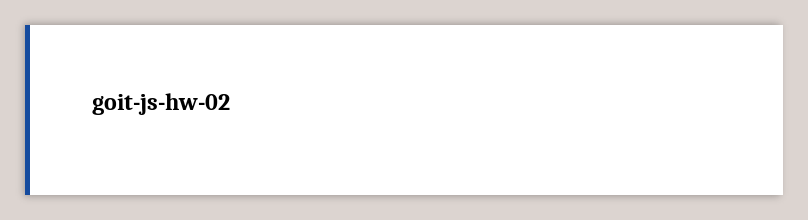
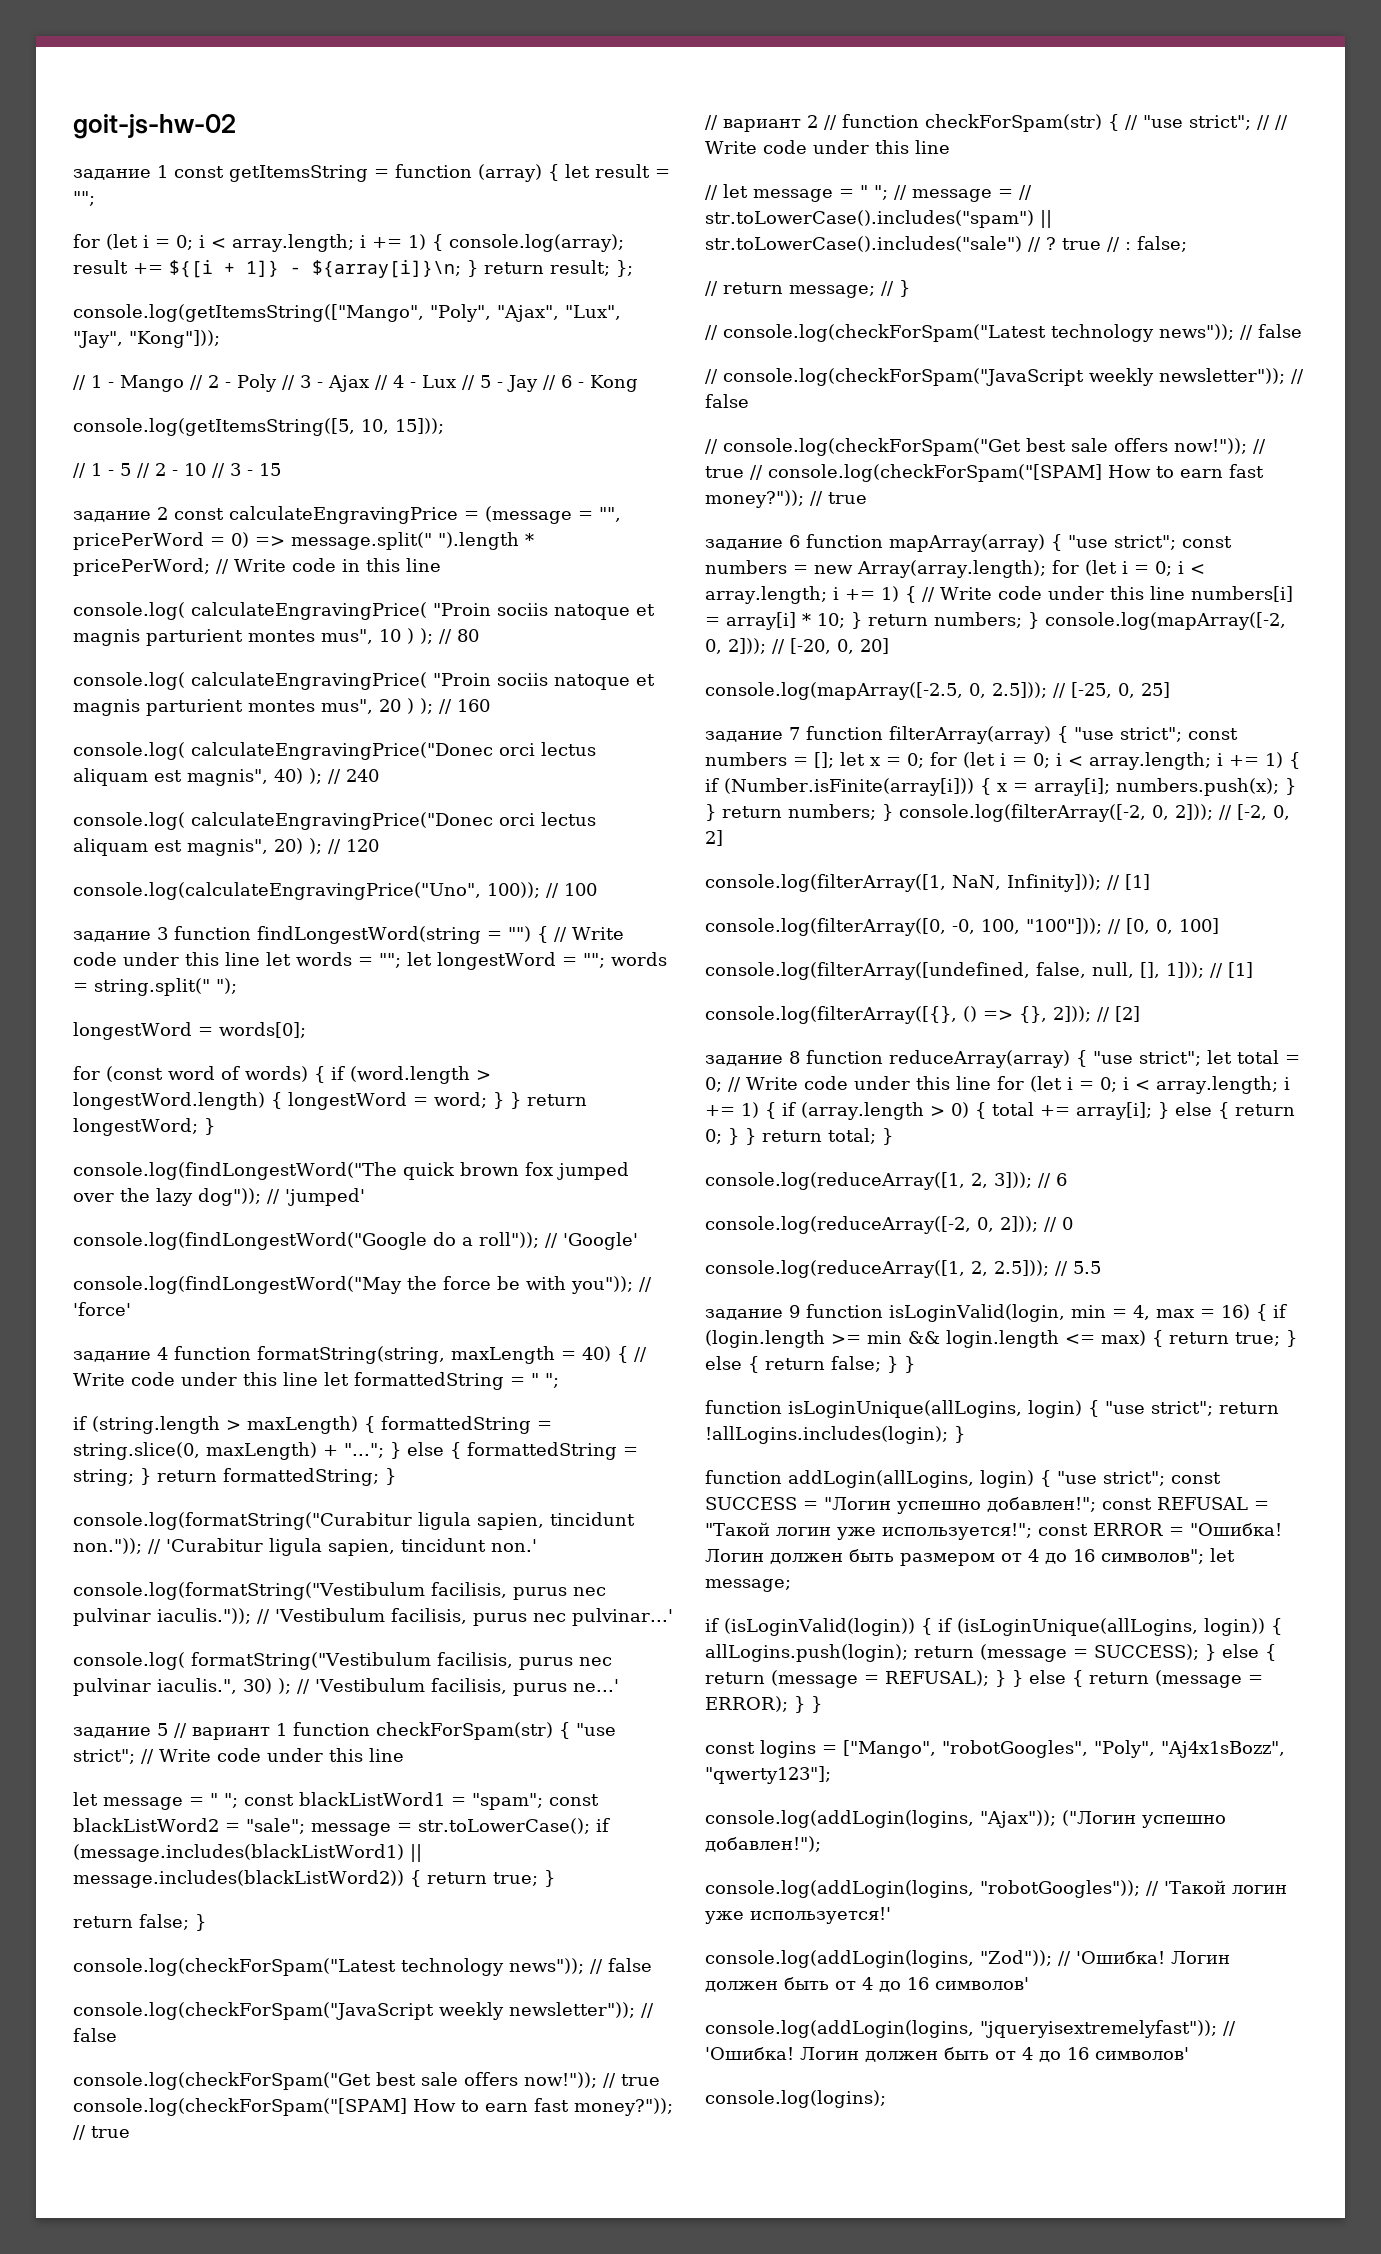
(230, 104) none -> [73,164,670,182] [73,191,95,206] [73,234,624,252] [73,260,633,278] [73,304,621,322] [73,330,220,348] [73,374,638,392] [73,418,444,436] [73,463,281,478] [73,506,621,524] [73,532,534,550] [73,558,441,576] [73,602,655,620] [73,628,479,646] [73,672,655,690] [73,698,490,716] [73,742,596,760] [73,768,379,786] [73,812,596,830] [73,838,379,856] [73,882,597,900] [73,926,624,944] [73,952,667,970] [73,978,237,996] [73,1022,306,1040] [73,1066,491,1084] [73,1092,587,1110] [73,1118,215,1136] [73,1162,629,1180] [73,1188,365,1206] [73,1232,638,1250] [73,1276,652,1294] [73,1302,131,1316] [73,1346,647,1364] [73,1372,559,1390] [73,1416,552,1434] [73,1442,638,1460] [73,1468,396,1486] [73,1512,635,1530] [73,1538,537,1556] [73,1582,606,1600] [73,1608,673,1626] [73,1652,612,1670] [73,1678,619,1696] [73,1722,616,1740] [73,1748,404,1764] [73,1792,599,1810] [73,1818,610,1836] [73,1844,422,1862] [73,1870,555,1888] [73,1914,206,1931] [73,1958,652,1976] [73,2002,654,2020] [73,2028,117,2042] [73,2072,660,2090] [73,2098,673,2116] [73,2125,130,2140] [705,114,1288,132] [705,140,950,154] [705,184,1032,202] [705,210,1052,228] [705,236,1187,252] [705,280,910,298] [705,324,1302,342] [705,368,1304,386] [705,394,749,408] [705,438,1266,456] [705,464,1264,482] [705,490,867,508] [705,534,1232,552] [705,560,1205,578] [705,586,1293,604] [705,612,1286,630] [705,638,889,654] [705,682,1170,700] [705,726,1238,744] [705,752,1300,770] [705,778,1296,796] [705,804,1290,822] [705,830,723,846] [705,874,1150,892] [705,918,1219,936] [705,962,1253,980] [705,1006,1140,1024] [705,1050,1300,1068] [705,1076,1290,1094] [705,1102,1295,1120] [705,1128,893,1145] [705,1172,1067,1190] [705,1216,1073,1234] [705,1260,1101,1278] [705,1304,1287,1322] [705,1330,1297,1348] [705,1356,915,1373] [705,1400,1279,1418] [705,1426,965,1444] [705,1470,1221,1488] [705,1497,1269,1514] [705,1522,1282,1540] [705,1548,1235,1566] [705,1579,791,1592] [705,1618,1282,1636] [705,1644,1276,1662] [705,1670,1263,1688] [705,1696,822,1713] [705,1740,1285,1758] [705,1766,831,1784] [705,1810,1226,1828] [705,1836,821,1852] [705,1880,1287,1898] [705,1907,891,1924] [705,1950,1230,1968] [705,1977,1029,1992] [705,2020,1236,2038] [705,2047,1189,2062] [705,2090,886,2108] // задание 1 const getItemsString = function (array) { let result = ""; // for (let i = 0; i < array.length; i += 1) { console.log(array); result += ${[i + 1]} - ${array[i]}\n; } return result; }; // console.log(getItemsString(["Mango", "Poly", "Ajax", "Lux", "Jay", "Kong"])); // // 1 - Mango // 2 - Poly // 3 - Ajax // 4 - Lux // 5 - Jay // 6 - Kong // console.log(getItemsString([5, 10, 15])); // // 1 - 5 // 2 - 10 // 3 - 15 // задание 2 const calculateEngravingPrice = (message = "", pricePerWord = 0) => message.split(" ").length * pricePerWord; // Write code in this line // console.log( calculateEngravingPrice( "Proin sociis natoque et magnis parturient montes mus", 10 ) ); // 80 // console.log( calculateEngravingPrice( "Proin sociis natoque et magnis parturient montes mus", 20 ) ); // 160 // console.log( calculateEngravingPrice("Donec orci lectus aliquam est magnis", 40) ); // 240 // console.log( calculateEngravingPrice("Donec orci lectus aliquam est magnis", 20) ); // 120 // console.log(calculateEngravingPrice("Uno", 100)); // 100 // задание 3 function findLongestWord(string = "") { // Write code under this line let words = ""; let longestWord = ""; words = string.split(" "); // longestWord = words[0]; // for (const word of words) { if (word.length > longestWord.length) { longestWord = word; } } return longestWord; } // console.log(findLongestWord("The quick brown fox jumped over the lazy dog")); // 'jumped' // console.log(findLongestWord("Google do a roll")); // 'Google' // console.log(findLongestWord("May the force be with you")); // 'force' // задание 4 function formatString(string, maxLength = 40) { // Write code under this line let formattedString = " "; // if (string.length > maxLength) { formattedString = string.slice(0, maxLength) + "..."; } else { formattedString = string; } return formattedString; } // console.log(formatString("Curabitur ligula sapien, tincidunt non.")); // 'Curabitur ligula sapien, tincidunt non.' // console.log(formatString("Vestibulum facilisis, purus nec pulvinar iaculis.")); // 'Vestibulum facilisis, purus nec pulvinar...' // console.log( formatString("Vestibulum facilisis, purus nec pulvinar iaculis.", 30) ); // 'Vestibulum facilisis, purus ne...' // задание 5 // вариант 1 function checkForSpam(str) { "use strict"; // Write code under this line // let message = " "; const blackListWord1 = "spam"; const blackListWord2 = "sale"; message = str.toLowerCase(); if (message.includes(blackListWord1) || message.includes(blackListWord2)) { return true; } // return false; } // console.log(checkForSpam("Latest technology news")); // false // console.log(checkForSpam("JavaScript weekly newsletter")); // false // console.log(checkForSpam("Get best sale offers now!")); // true console.log(checkForSpam("[SPAM] How to earn fast money?")); // true // // вариант 2 // function checkForSpam(str) { // "use strict"; // // Write code under this line // // let message = " "; // message = // str.toLowerCase().includes("spam") || str.toLowerCase().includes("sale") // ? true // : false; // // return message; // } // // console.log(checkForSpam("Latest technology news")); // false // // console.log(checkForSpam("JavaScript weekly newsletter")); // false // // console.log(checkForSpam("Get best sale offers now!")); // true // console.log(checkForSpam("[SPAM] How to earn fast money?")); // true // задание 6 function mapArray(array) { "use strict"; const numbers = new Array(array.length); for (let i = 0; i < array.length; i += 1) { // Write code under this line numbers[i] = array[i] * 10; } return numbers; } console.log(mapArray([-2, 0, 2])); // [-20, 0, 20] // console.log(mapArray([-2.5, 0, 2.5])); // [-25, 0, 25] // задание 7 function filterArray(array) { "use strict"; const numbers = []; let x = 0; for (let i = 0; i < array.length; i += 1) { if (Number.isFinite(array[i])) { x = array[i]; numbers.push(x); } } return numbers; } console.log(filterArray([-2, 0, 2])); // [-2, 0, 2] // console.log(filterArray([1, NaN, Infinity])); // [1] // console.log(filterArray([0, -0, 100, "100"])); // [0, 0, 100] // console.log(filterArray([undefined, false, null, [], 1])); // [1] // console.log(filterArray([{}, () => {}, 2])); // [2] // задание 8 function reduceArray(array) { "use strict"; let total = 0; // Write code under this line for (let i = 0; i < array.length; i += 1) { if (array.length > 0) { total += array[i]; } else { return 0; } } return total; } // console.log(reduceArray([1, 2, 3])); // 6 // console.log(reduceArray([-2, 0, 2])); // 0 // console.log(reduceArray([1, 2, 2.5])); // 5.5 // задание 9 function isLoginValid(login, min = 4, max = 16) { if (login.length >= min && login.length <= max) { return true; } else { return false; } } // function isLoginUnique(allLogins, login) { "use strict"; return !allLogins.includes(login); } // function addLogin(allLogins, login) { "use strict"; const SUCCESS = "Логин успешно добавлен!"; const REFUSAL = "Такой логин уже используется!"; const ERROR = "Ошибка! Логин должен быть размером от 4 до 16 символов"; let message; // if (isLoginValid(login)) { if (isLoginUnique(allLogins, login)) { allLogins.push(login); return (message = SUCCESS); } else { return (message = REFUSAL); } } else { return (message = ERROR); } } // const logins = ["Mango", "robotGoogles", "Poly", "Aj4x1sBozz", "qwerty123"]; // console.log(addLogin(logins, "Ajax")); ("Логин успешно добавлен!"); // console.log(addLogin(logins, "robotGoogles")); // 'Такой логин уже используется!' // console.log(addLogin(logins, "Zod")); // 'Ошибка! Логин должен быть от 4 до 16 символов' // console.log(addLogin(logins, "jqueryisextremelyfast")); // 'Ошибка! Логин должен быть от 4 до 16 символов' // console.log(logins);

